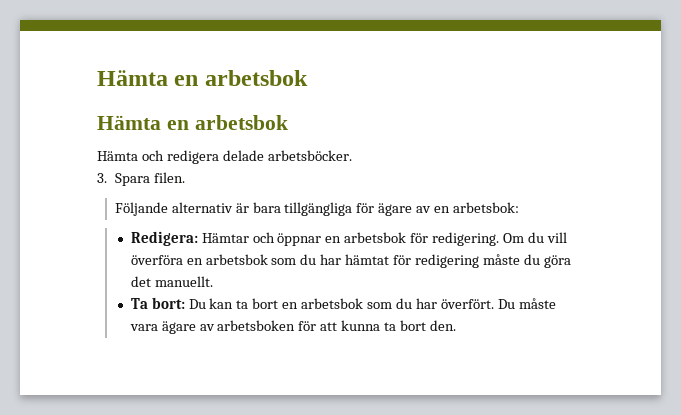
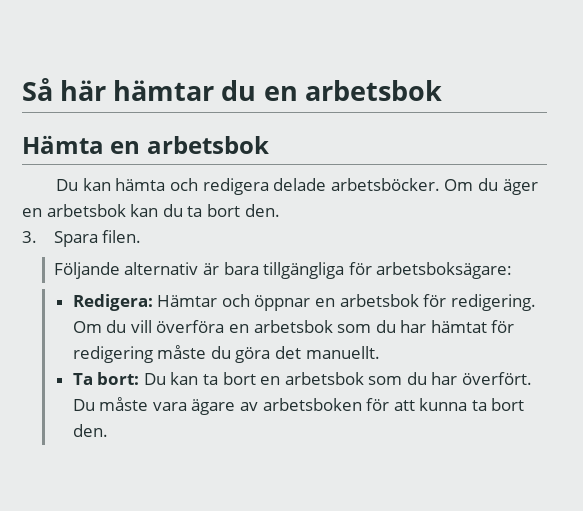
[97,70,168,86] Hämta -> [22,78,257,101] Så här hämtar du
[97,151,138,161] Hämta -> [56,178,166,191] Du kan hämta
(352, 155) none -> [444,178,538,195] [22,204,280,217] Om du äger en arbetsbok kan du ta bort den.
[378,202,520,216] ägare av en arbetsbok: -> [376,262,513,279] arbetsboksägare:

